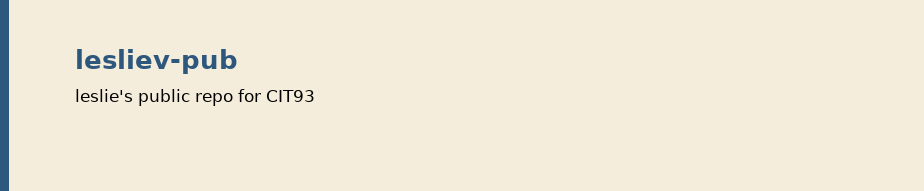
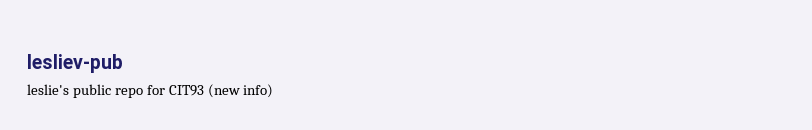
(315, 96) none -> [207,84,274,98] (new info)

